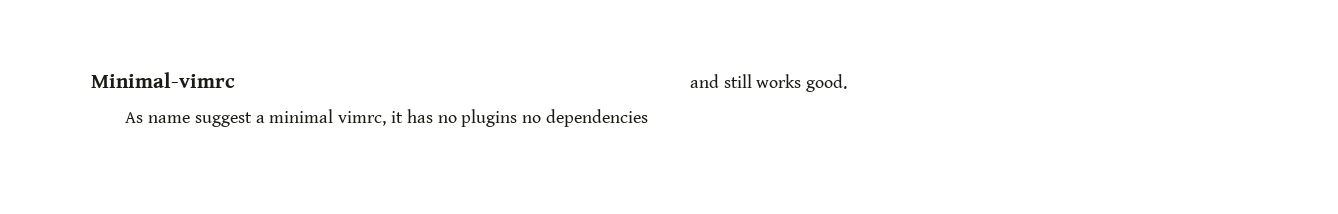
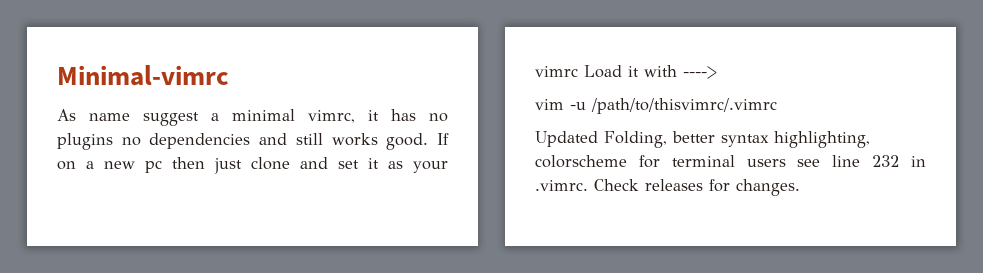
(848, 83) none -> [437,133,450,145] [57,157,448,174] [535,65,717,79] [535,98,777,114] [535,131,870,148] [535,155,926,168] [535,179,800,196] If on a new pc then just clone and set it as your vimrc Load it with ----> // vim -u /path/to/thisvimrc/.vimrc // Updated Folding, better syntax highlighting, colorscheme for terminal users see line 232 in .vimrc. Check releases for changes.

